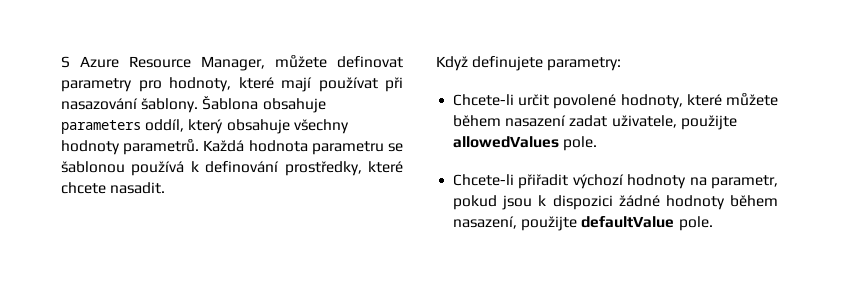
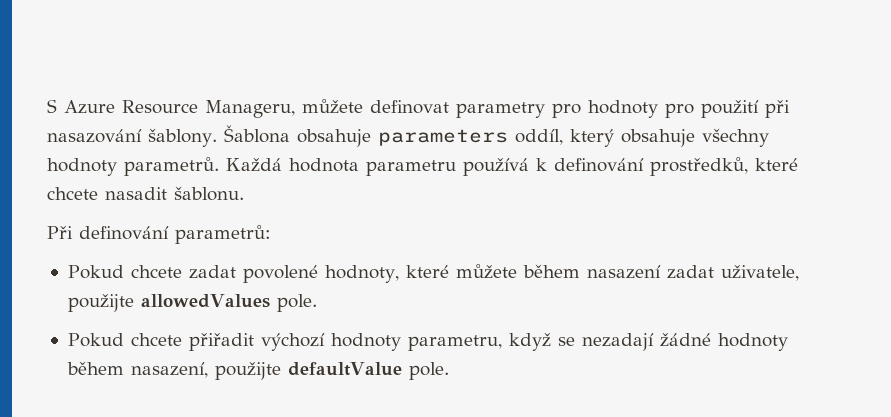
[201,56,265,71] Manager, -> [205,100,295,118] Manageru,
[169,77,378,92] hodnoty, které mají používat -> [588,100,759,118] hodnoty pro použití
[387,143,403,152] [61,161,125,173] se šablonou -> (456, 168) none
[284,161,362,176] prostředky, -> [650,157,748,176] prostředků,
[110,182,166,194] [436,56,622,71] [453,94,550,106] nasadit. // Když definujete parametry: // Chcete-li určit -> [105,186,244,201] [47,225,271,244] [67,265,236,279] nasadit šablonu. // Při definování parametrů: // Pokud chcete zadat
[453,174,515,186] Chcete-li -> [67,333,182,347] Pokud chcete
[689,175,778,189] [453,195,613,210] na parametr, pokud jsou k dispozici -> [407,333,654,351] parametru, když se nezadají

